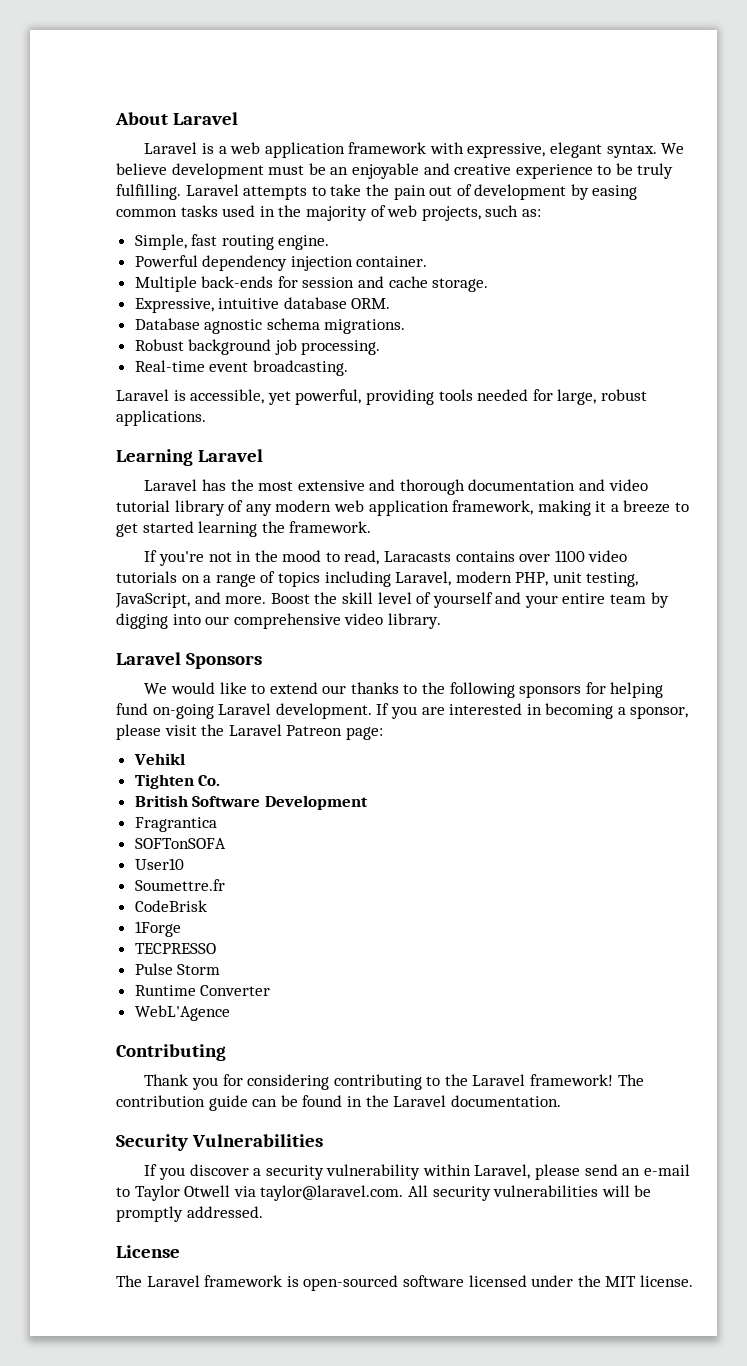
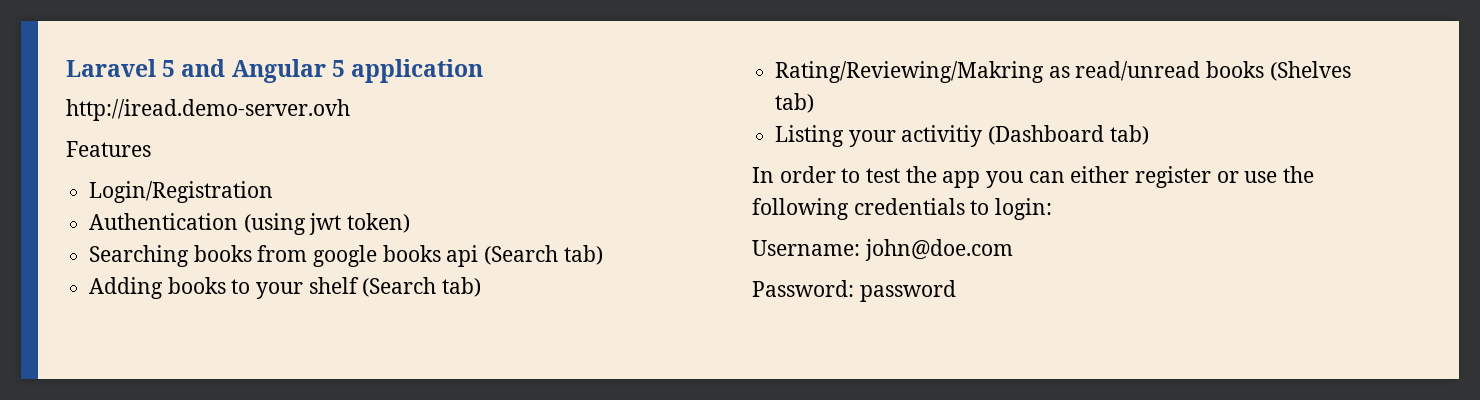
[115,112,238,125] [144,142,685,158] [116,163,674,179] [116,184,638,200] [116,205,541,221] [134,234,330,250] [134,255,428,271] [134,276,489,292] [134,297,391,313] [134,318,406,334] [134,339,381,355] [134,360,348,376] [116,389,647,405] [116,410,206,426] [116,449,263,466] [144,479,648,495] [116,500,690,516] [116,521,372,537] [144,550,628,566] [116,571,639,587] [115,592,669,608] [116,613,441,629] [116,652,262,669] [144,682,664,698] [116,703,689,719] [116,724,383,740] [133,753,185,765] [134,774,221,789] [134,795,368,810] [134,817,217,832] [134,838,226,849] [134,858,184,870] [134,879,225,891] [134,900,207,912] [134,921,181,937] [134,943,216,954] [134,963,221,975] [134,985,271,996] [134,1005,230,1021] [116,1044,226,1061] [144,1074,644,1090] [116,1095,561,1111] [116,1134,323,1151] [144,1164,690,1180] [116,1185,652,1201] [116,1206,263,1222] [116,1245,180,1258] [116,1275,693,1291] About Laravel // Laravel is a web application framework with expressive, elegant syntax. We believe development must be an enjoyable and creative experience to be truly fulfilling. Laravel attempts to take the pain out of development by easing common tasks used in the majority of web projects, such as: // Simple, fast routing engine. // Powerful dependency injection container. // Multiple back-ends for session and cache storage. // Expressive, intuitive database ORM. // Database agnostic schema migrations. // Robust background job processing. // Real-time event broadcasting. // Laravel is accessible, yet powerful, providing tools needed for large, robust applications. // Learning Laravel // Laravel has the most extensive and thorough documentation and video tutorial library of any modern web application framework, making it a breeze to get started learning the framework. // If you're not in the mood to read, Laracasts contains over 1100 video tutorials on a range of topics including Laravel, modern PHP, unit testing, JavaScript, and more. Boost the skill level of yourself and your entire team by digging into our comprehensive video library. // Laravel Sponsors // We would like to extend our thanks to the following sponsors for helping fund on-going Laravel development. If you are interested in becoming a sponsor, please visit the Laravel Patreon page: // Vehikl // Tighten Co. // British Software Development // Fragrantica // SOFTonSOFA // User10 // Soumettre.fr // CodeBrisk // 1Forge // TECPRESSO // Pulse Storm // Runtime Converter // WebL'Agence // Contributing // Thank you for considering contributing to the Laravel framework! The contribution guide can be found in the Laravel documentation. // Security Vulnerabilities // If you discover a security vulnerability within Laravel, please send an e-mail to Taylor Otwell via taylor@laravel.com. All security vulnerabilities will be promptly addressed. // License // The Laravel framework is open-sourced software licensed under the MIT license. -> [66,59,484,83] [66,99,350,121] [66,141,151,157] [89,181,274,203] [89,213,411,235] [89,245,603,267] [89,277,482,299] [775,61,1351,83] [775,93,815,113] [775,125,1149,147] [752,166,1315,188] [752,198,1053,220] [752,239,1013,261] [752,280,956,302] Laravel 5 and Angular 5 application // http://iread.demo-server.ovh // Features // Login/Registration // Authentication (using jwt token) // Searching books from google books api (Search tab) // Adding books to your shelf (Search tab) // Rating/Reviewing/Makring as read/unread books (Shelves tab) // Listing your activitiy (Dashboard tab) // In order to test the app you can either register or use the following credentials to login: // Username: john@doe.com // Password: password

